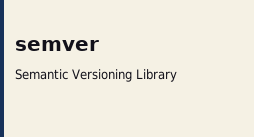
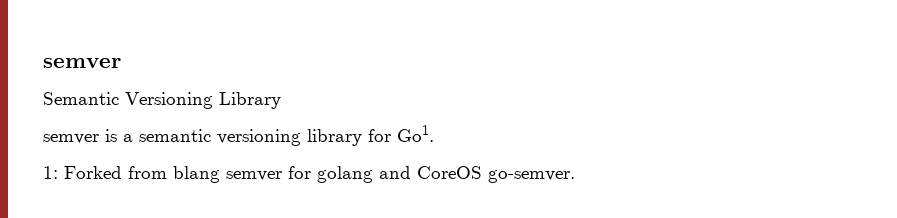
(177, 75) none -> [43,125,434,146] [43,166,575,183] // semver is a semantic versioning library for Go1. // 1: Forked from blang semver for golang and CoreOS go-semver.

